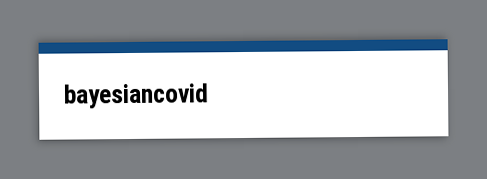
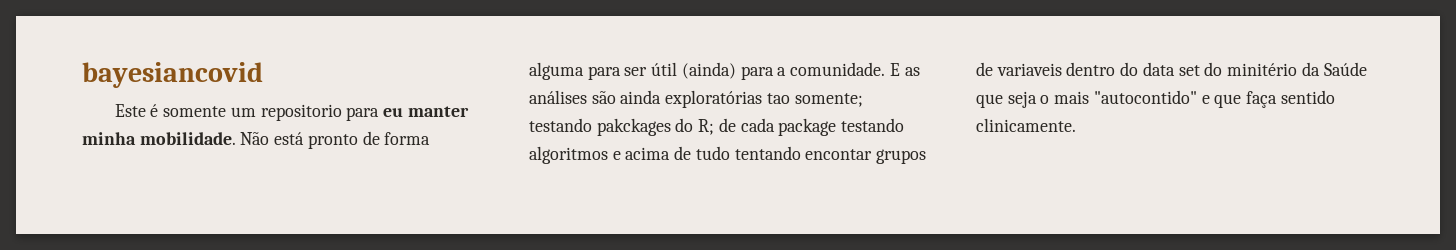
(209, 96) none -> [114,104,469,121] [82,131,431,149] [529,62,920,80] [529,90,863,108] [529,118,905,136] [529,146,927,164] [976,62,1367,76] [976,90,1335,108] [976,118,1076,132] // Este é somente um repositorio para eu manter minha mobilidade. Não está pronto de forma alguma para ser útil (ainda) para a comunidade. E as análises são ainda exploratórias tao somente; testando pakckages do R; de cada package testando algoritmos e acima de tudo tentando encontar grupos de variaveis dentro do data set do minitério da Saúde que seja o mais "autocontido" e que faça sentido clinicamente.

